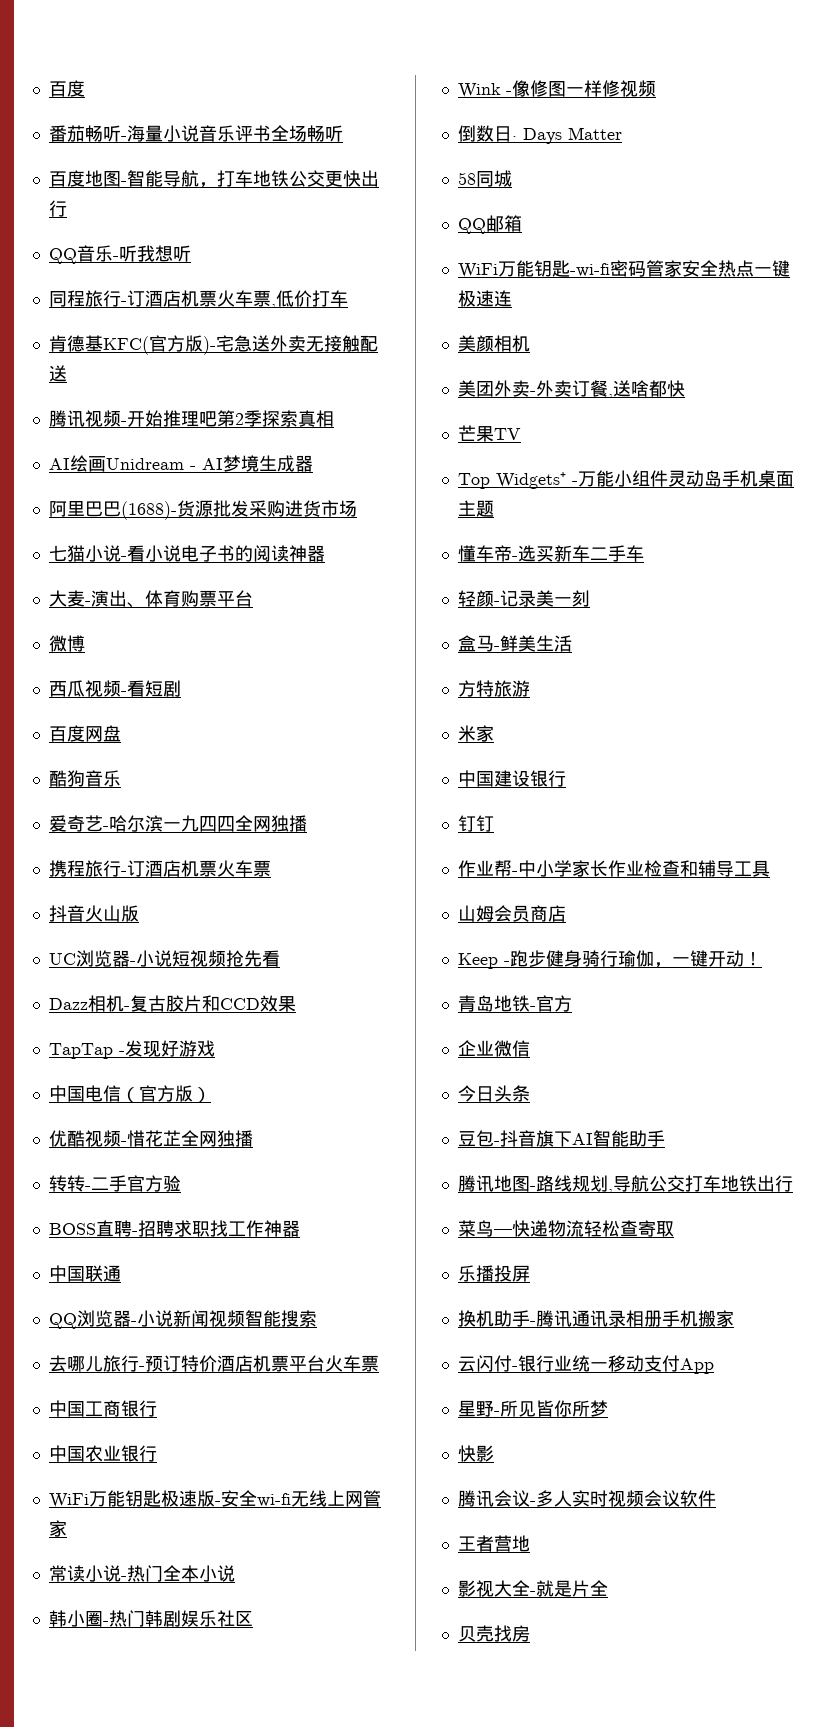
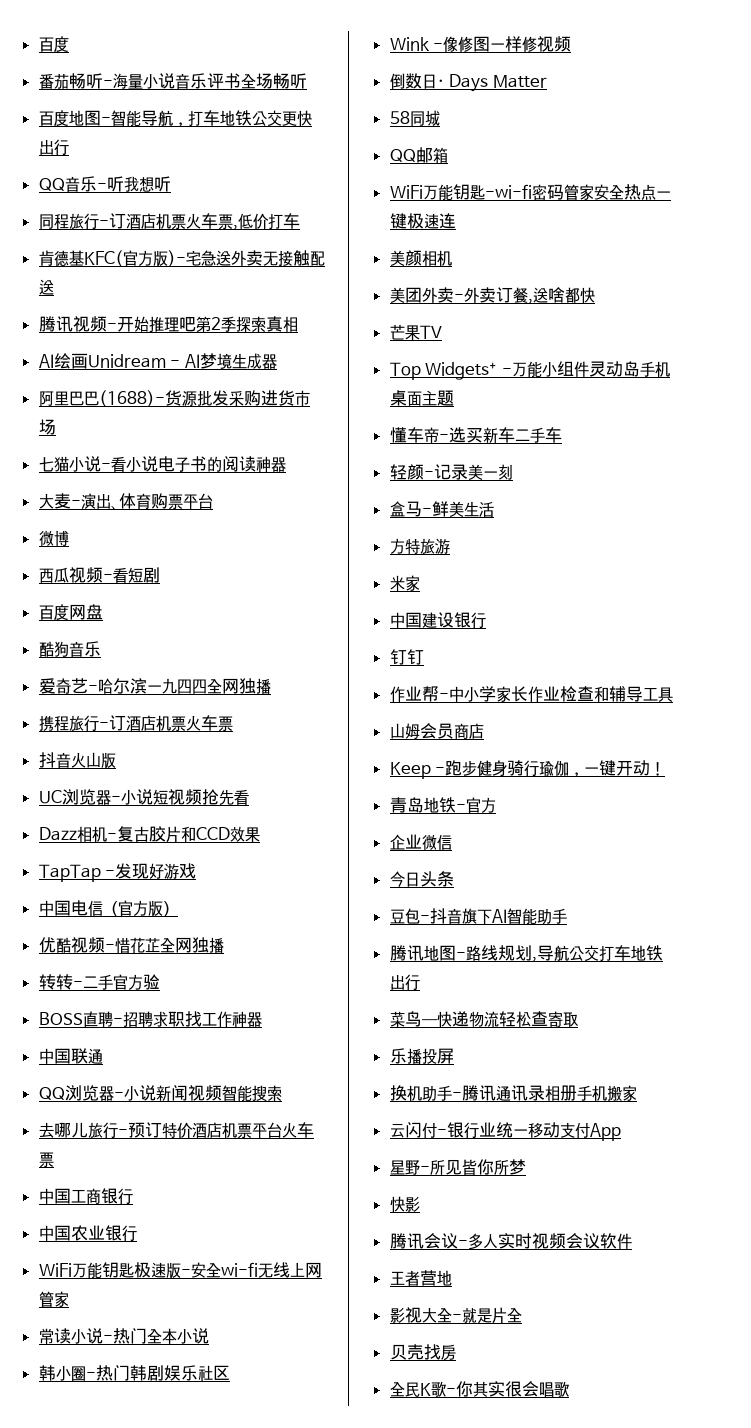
(530, 1633) none -> [389,1381,570,1397] // 全民K歌-你其实很会唱歌

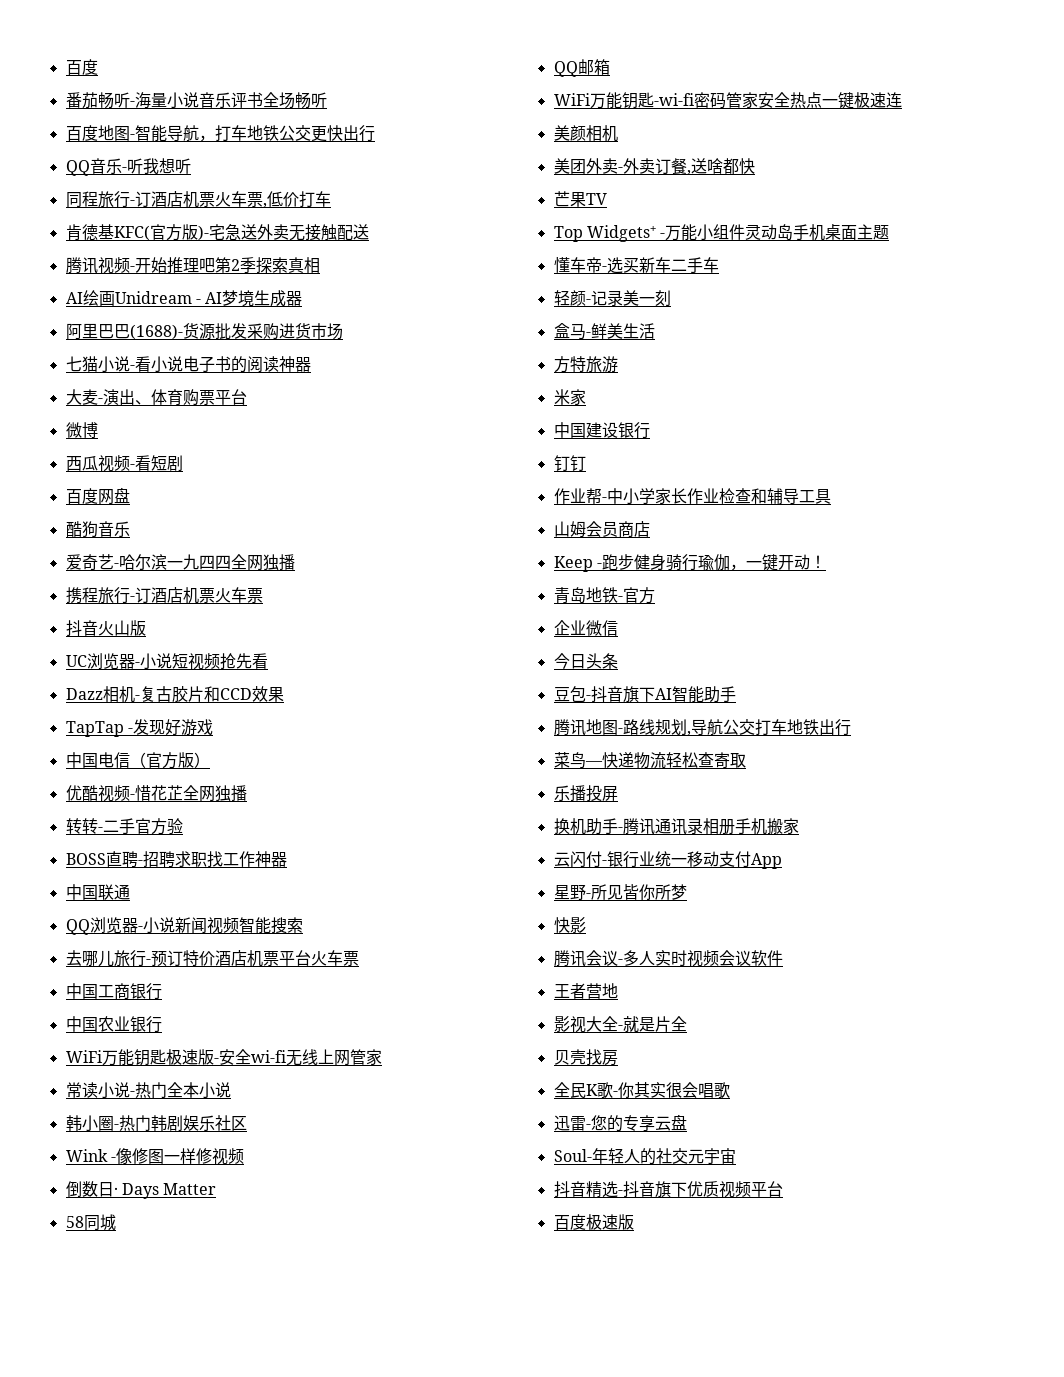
(570, 1389) none -> [553,1114,687,1132] [553,1148,736,1165] [553,1181,783,1198] [553,1214,634,1230] // 迅雷-您的专享云盘 // Soul-年轻人的社交元宇宙 // 抖音精选-抖音旗下优质视频平台 // 百度极速版

